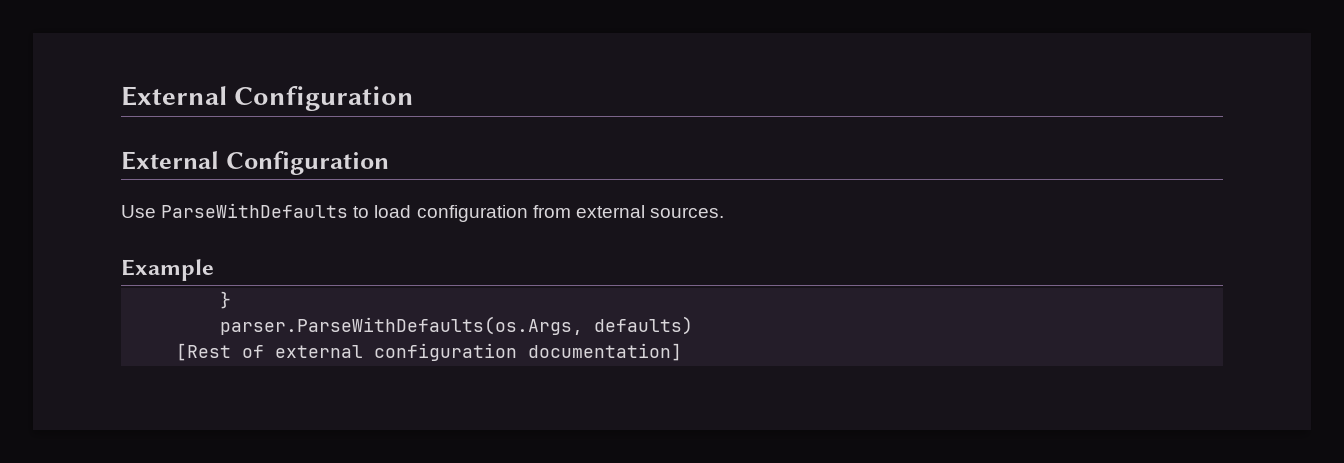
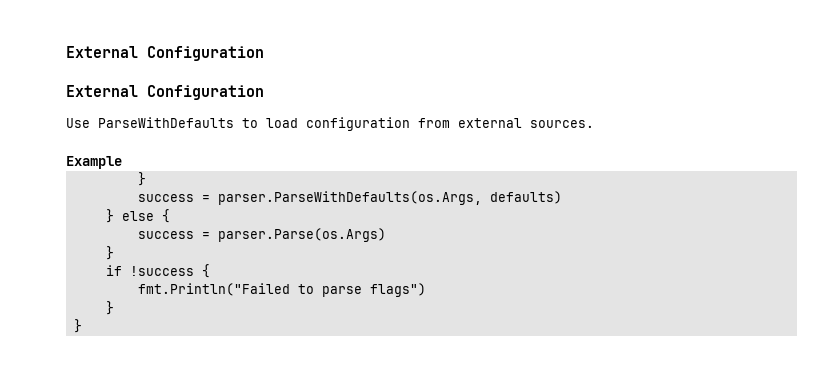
(232, 300) none -> [137,194,210,202] success =
[176,343,683,361] [Rest of external configuration documentation] -> [105,209,170,223] [137,228,386,242] [105,246,114,260] [105,264,210,278] [137,283,426,297] [105,301,114,315] [73,319,82,333] } else { // success = parser.Parse(os.Args) // } // if !success { // fmt.Println("Failed to parse flags") // } // }

